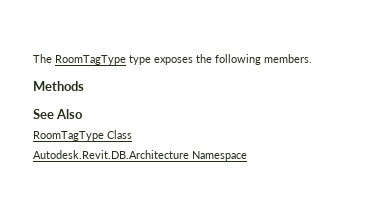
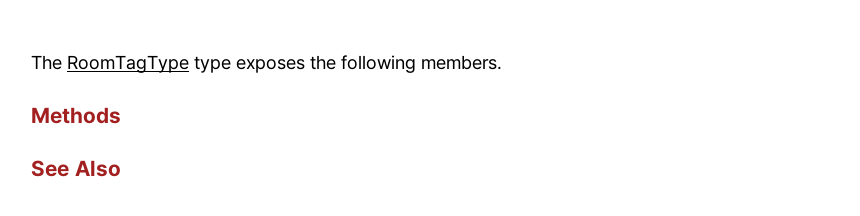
[33,130,132,141] [33,150,247,161] // RoomTagType Class // Autodesk.Revit.DB.Architecture Namespace -> (121, 168) none

